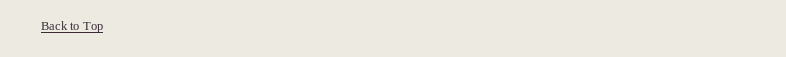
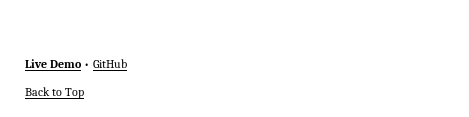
(41, 25) none -> [25,59,127,68] Live Demo • GitHub //

